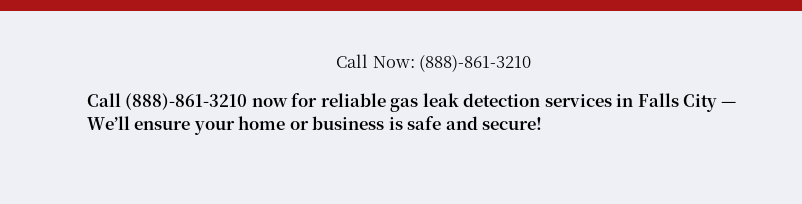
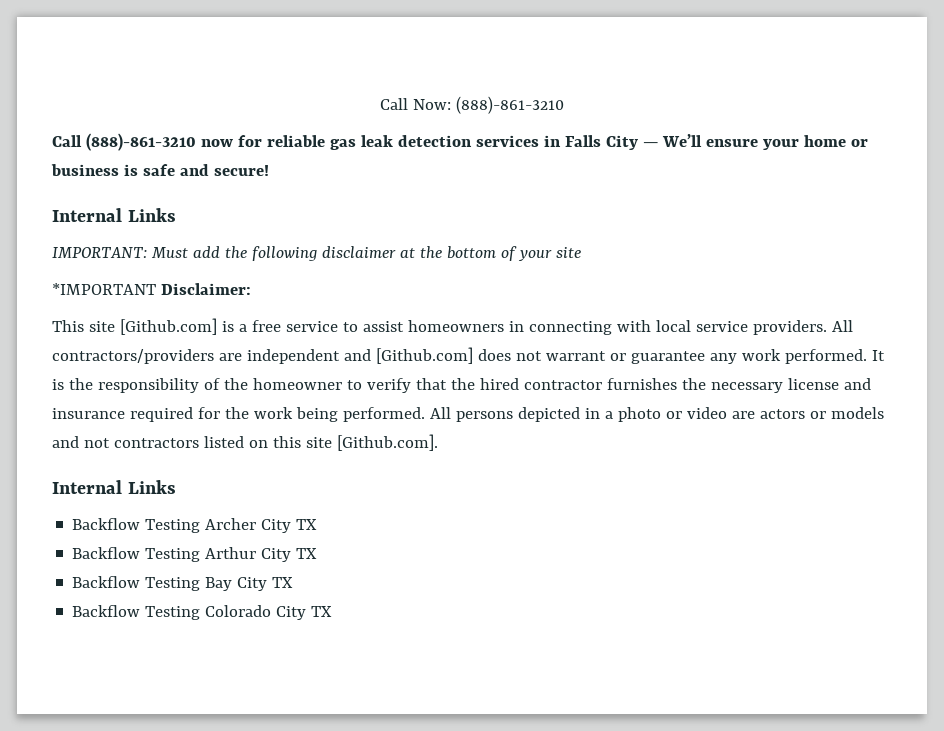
(543, 123) none -> [52,208,176,222] [52,246,581,261] [52,283,251,295] [52,318,853,335] [52,347,885,364] [52,378,871,393] [52,407,884,422] [52,434,438,451] [52,480,176,494] [72,518,318,533] [72,547,318,562] [72,576,294,591] [72,605,333,620] // Internal Links // IMPORTANT: Must add the following disclaimer at the bottom of your site // *IMPORTANT Disclaimer: // This site [Github.com] is a free service to assist homeowners in connecting with local service providers. All contractors/providers are independent and [Github.com] does not warrant or guarantee any work performed. It is the responsibility of the homeowner to verify that the hired contractor furnishes the necessary license and insurance required for the work being performed. All persons depicted in a photo or video are actors or models and not contractors listed on this site [Github.com]. // Internal Links // Backflow Testing Archer City TX // Backflow Testing Arthur City TX // Backflow Testing Bay City TX // Backflow Testing Colorado City TX

